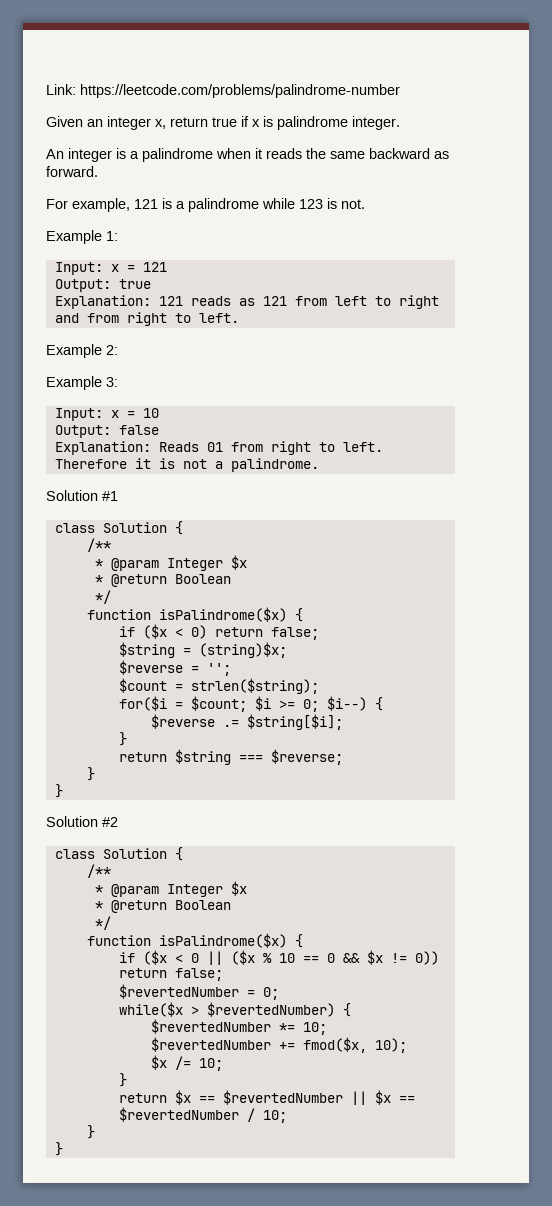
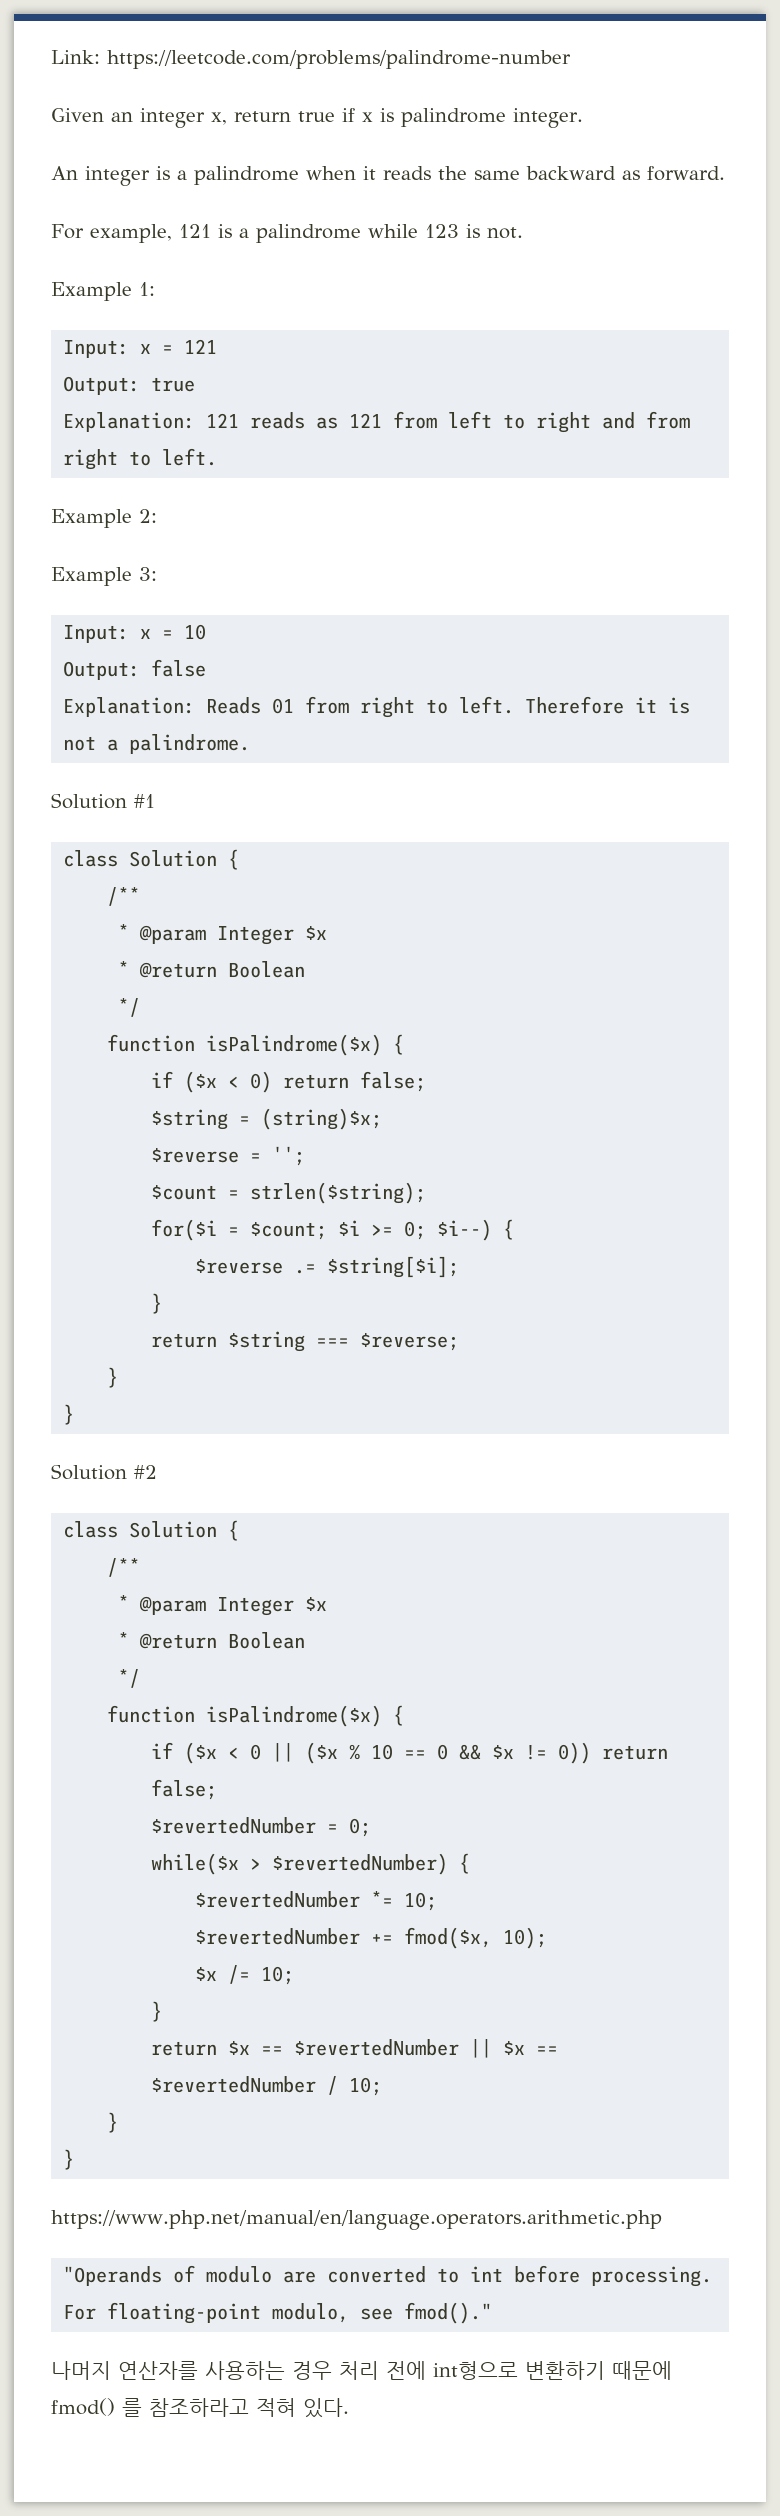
(63, 1149) none -> [51,2210,662,2230] [63,2265,713,2287] [63,2302,493,2324] [51,2361,672,2380] [51,2398,349,2418] // https://www.php.net/manual/en/language.operators.arithmetic.php // "Operands of modulo are converted to int before processing. For floating-point modulo, see fmod()." // 나머지 연산자를 사용하는 경우 처리 전에 int형으로 변환하기 때문에 fmod() 를 참조하라고 적혀 있다.

